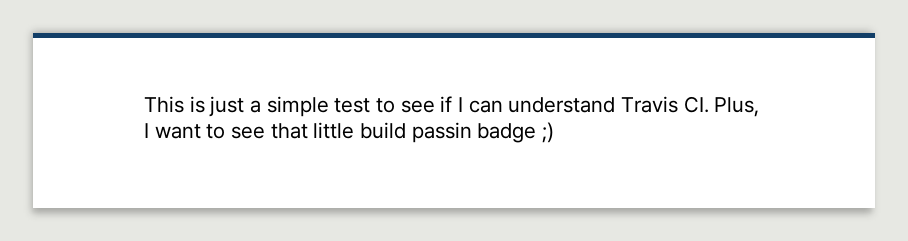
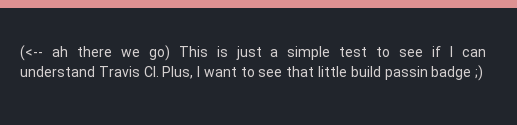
(144, 104) none -> [20,45,170,61] (<-- ah there we go)

